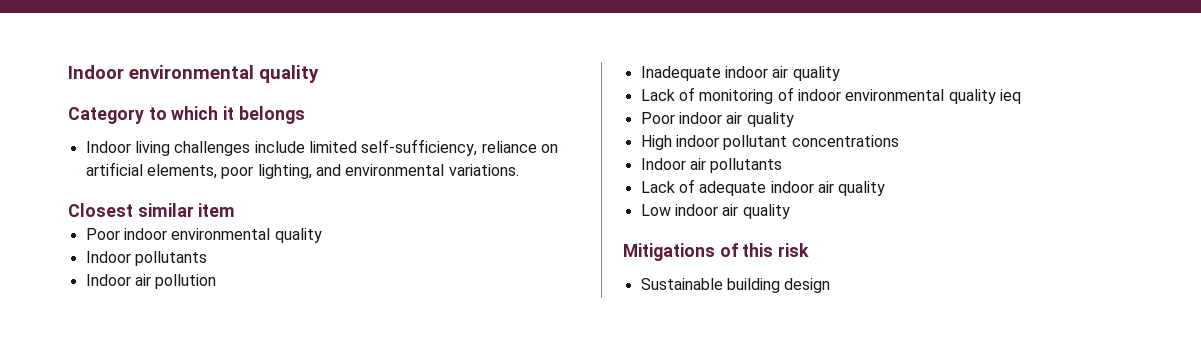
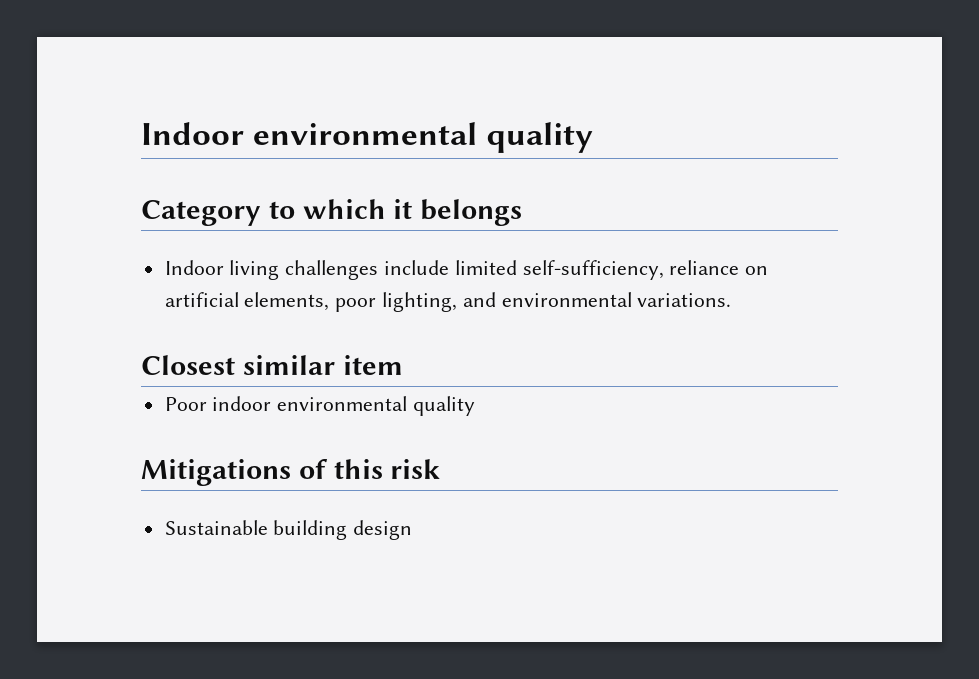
[85,251,207,266] [85,274,217,289] [640,66,840,81] [640,87,1021,104] [640,112,794,127] [640,135,899,150] [640,158,783,173] [640,179,886,196] [640,204,790,219] // Indoor pollutants // Indoor air pollution // Inadequate indoor air quality // Lack of monitoring of indoor environmental quality ieq // Poor indoor air quality // High indoor pollutant concentrations // Indoor air pollutants // Lack of adequate indoor air quality // Low indoor air quality -> (476, 406) none

